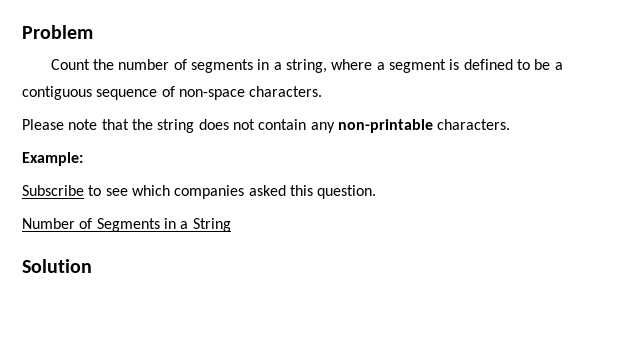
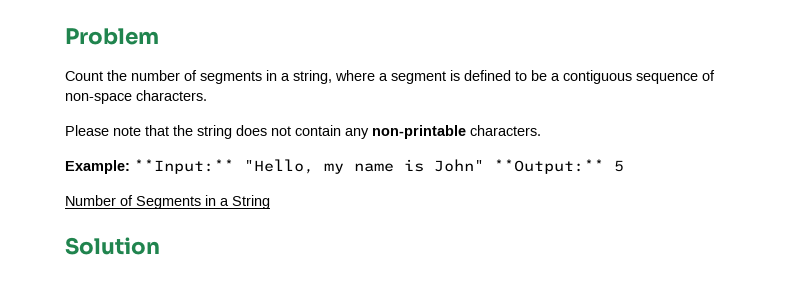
[22,185,377,199] // Subscribe to see which companies asked this question. -> [134,159,624,174] **Input:** "Hello, my name is John" **Output:** 5

